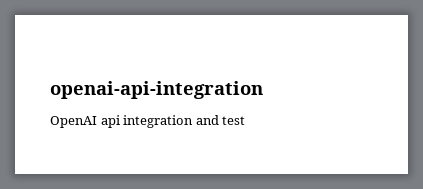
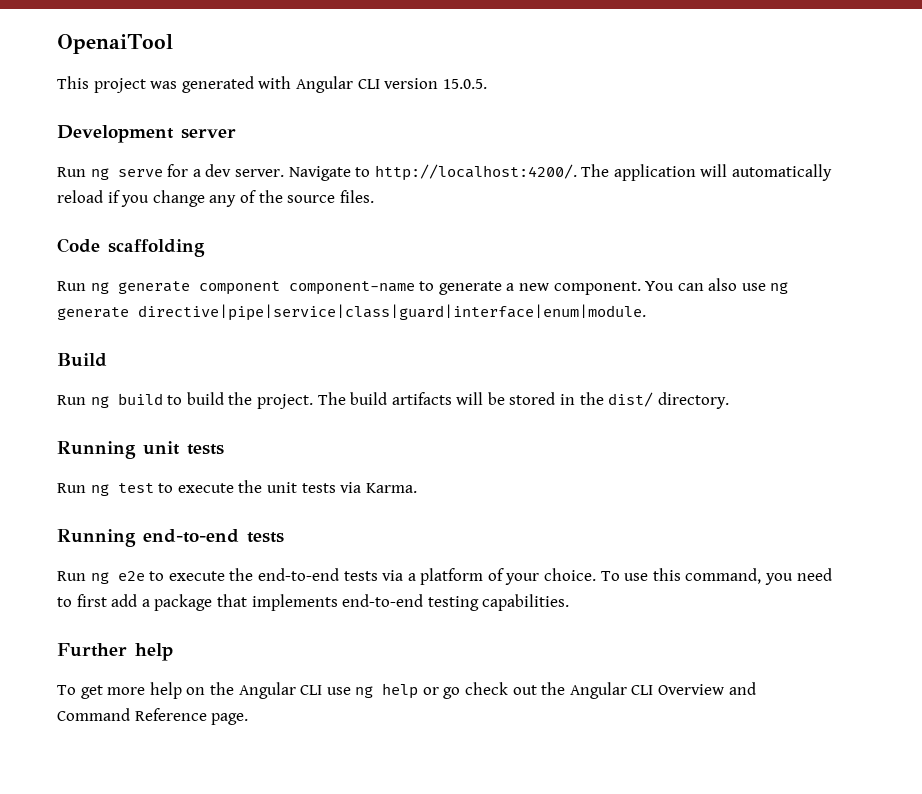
[50,81,263,99] [50,115,246,128] openai-api-integration // OpenAI api integration and test -> [57,34,173,54] [57,76,487,93] [57,125,236,143] [57,164,833,181] [57,190,374,207] [57,238,205,257] [57,278,789,295] [57,304,646,321] [57,353,107,367] [57,392,729,409] [57,441,224,459] [57,480,417,496] [57,529,284,547] [57,568,832,585] [57,594,570,611] [57,643,173,661] [57,682,756,699] [57,708,249,725] OpenaiTool // This project was generated with Angular CLI version 15.0.5. // Development server // Run ng serve for a dev server. Navigate to http://localhost:4200/. The application will automatically reload if you change any of the source files. // Code scaffolding // Run ng generate component component-name to generate a new component. You can also use ng generate directive|pipe|service|class|guard|interface|enum|module. // Build // Run ng build to build the project. The build artifacts will be stored in the dist/ directory. // Running unit tests // Run ng test to execute the unit tests via Karma. // Running end-to-end tests // Run ng e2e to execute the end-to-end tests via a platform of your choice. To use this command, you need to first add a package that implements end-to-end testing capabilities. // Further help // To get more help on the Angular CLI use ng help or go check out the Angular CLI Overview and Command Reference page.

